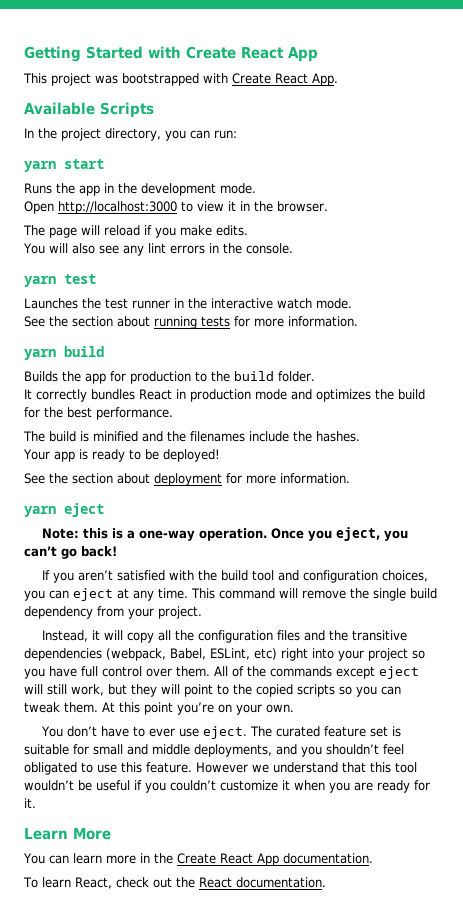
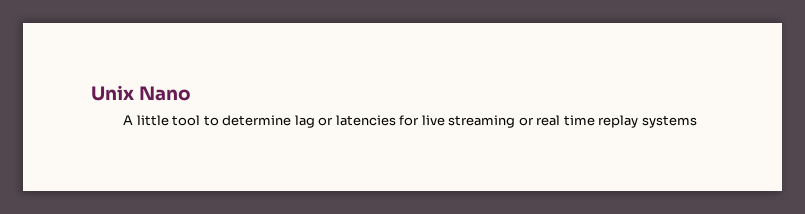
[24,46,318,62] [23,73,338,86] [24,102,154,118] [24,128,237,141] [24,159,104,172] [24,183,256,196] [24,201,328,214] [23,225,248,238] [23,243,293,256] [24,274,96,287] [24,298,352,309] [24,316,358,329] [24,346,104,360] [24,371,315,384] [24,389,425,402] [24,407,173,420] [23,431,360,442] [23,449,220,462] [24,473,350,486] [24,503,104,517] [41,527,408,541] [24,546,117,559] [41,570,428,583] [24,588,437,601] [24,606,202,619] [41,630,407,643] [24,648,425,661] [24,666,419,679] [24,684,401,697] [24,702,294,715] [40,726,401,739] [24,744,404,757] [24,762,417,775] [24,780,430,793] [24,798,36,808] [24,828,111,840] [23,853,373,866] [23,877,326,889] Getting Started with Create React App // This project was bootstrapped with Create React App. // Available Scripts // In the project directory, you can run: // yarn start // Runs the app in the development mode. // Open http://localhost:3000 to view it in the browser. // The page will reload if you make edits. // You will also see any lint errors in the console. // yarn test // Launches the test runner in the interactive watch mode. // See the section about running tests for more information. // yarn build // Builds the app for production to the build folder. // It correctly bundles React in production mode and optimizes the build for the best performance. // The build is minified and the filenames include the hashes. // Your app is ready to be deployed! // See the section about deployment for more information. // yarn eject // Note: this is a one-way operation. Once you eject, you can’t go back! // If you aren’t satisfied with the build tool and configuration choices, you can eject at any time. This command will remove the single build dependency from your project. // Instead, it will copy all the configuration files and the transitive dependencies (webpack, Babel, ESLint, etc) right into your project so you have full control over them. All of the commands except eject will still work, but they will point to the copied scripts so you can tweak them. At this point you’re on your own. // You don’t have to ever use eject. The curated feature set is suitable for small and middle deployments, and you shouldn’t feel obligated to use this feature. However we understand that this tool wouldn’t be useful if you couldn’t customize it when you are ready for it. // Learn More // You can learn more in the Create React App documentation. // To learn React, check out the React documentation. -> [91,85,191,101] [123,115,697,128] Unix Nano // A little tool to determine lag or latencies for live streaming or real time replay systems

